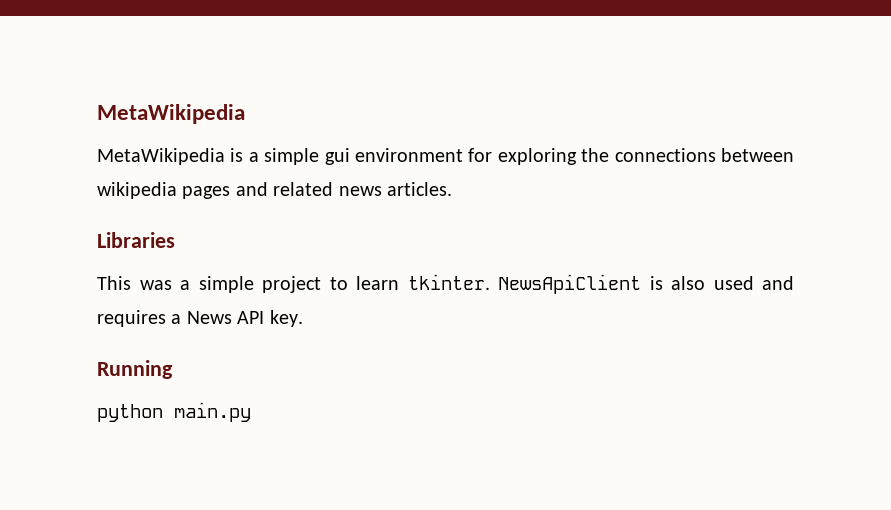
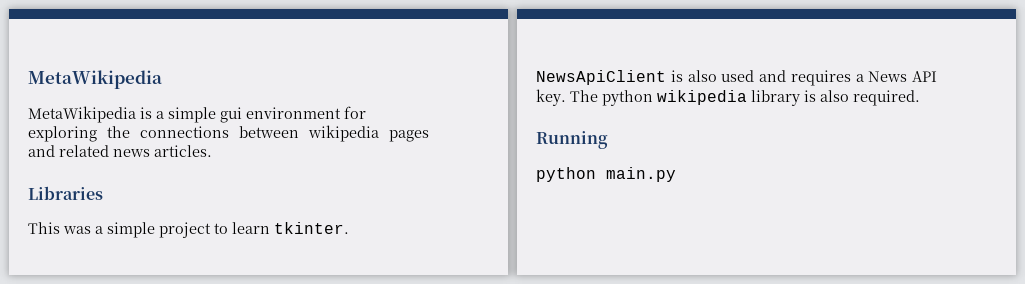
(303, 318) none -> [570,90,920,106] The python wikipedia library is also required.

